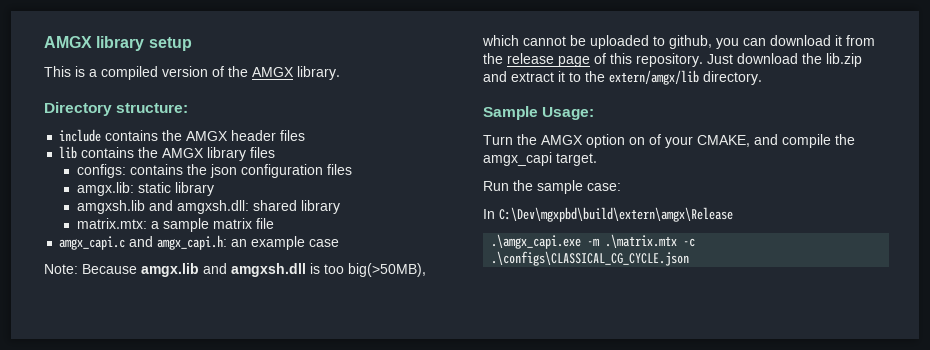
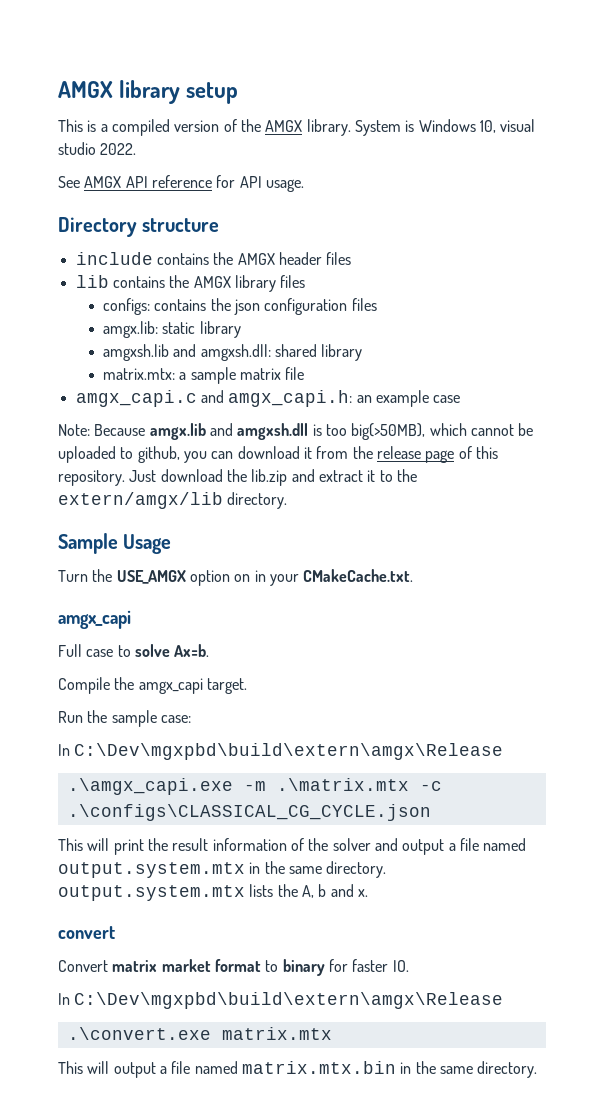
(340, 73) none -> [354,119,536,136] [58,142,137,155] [58,175,304,192] System is Windows 10, visual studio 2022. // See AMGX API reference for API usage.
[116,103,189,113] structure: -> [142,218,220,232] structure
[542,107,595,120] Usage: -> [123,534,172,554] Usage
[541,135,583,145] AMGX -> [116,570,186,584] USE_AMGX
[649,134,831,148] of your CMAKE, and compile -> [254,569,414,586] [58,610,131,629] [58,644,210,657] [58,677,110,694] in your CMakeCache.txt. // amgx_capi // Full case to solve Ax=b. // Compile
(690, 258) none -> [58,838,527,855] [58,861,387,878] [58,884,368,901] [58,926,115,939] [58,959,409,976] [58,992,504,1009] [67,1027,332,1040] [58,1061,538,1078] // This will print the result information of the solver and output a file named output.system.mtx in the same directory. output.system.mtx lists the A, b and x. // convert // Convert matrix market format to binary for faster IO. // In C:\Dev\mgxpbd\build\extern\amgx\Release // .\convert.exe matrix.mtx // This will output a file named matrix.mtx.bin in the same directory.

